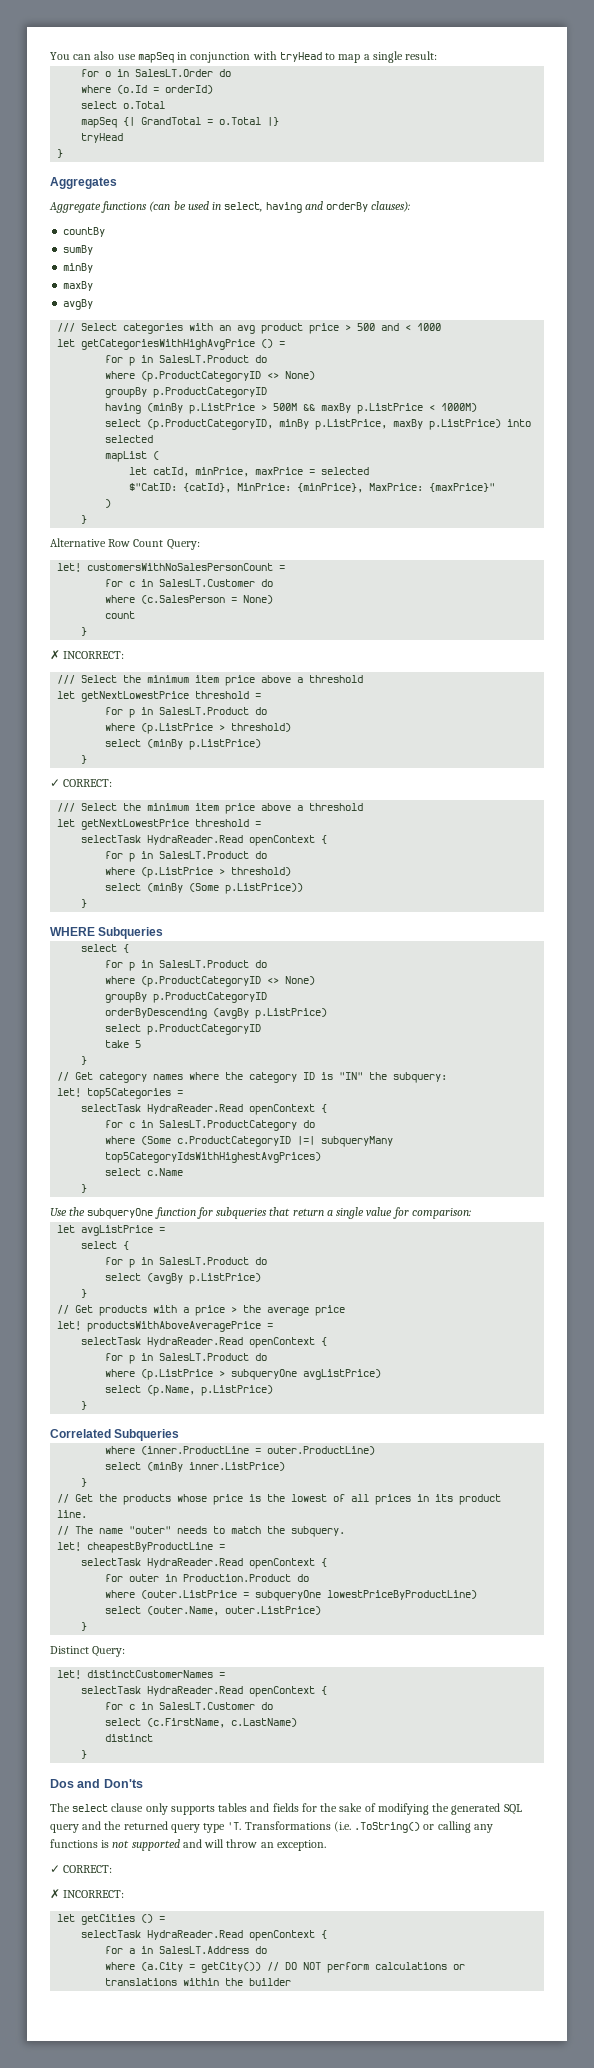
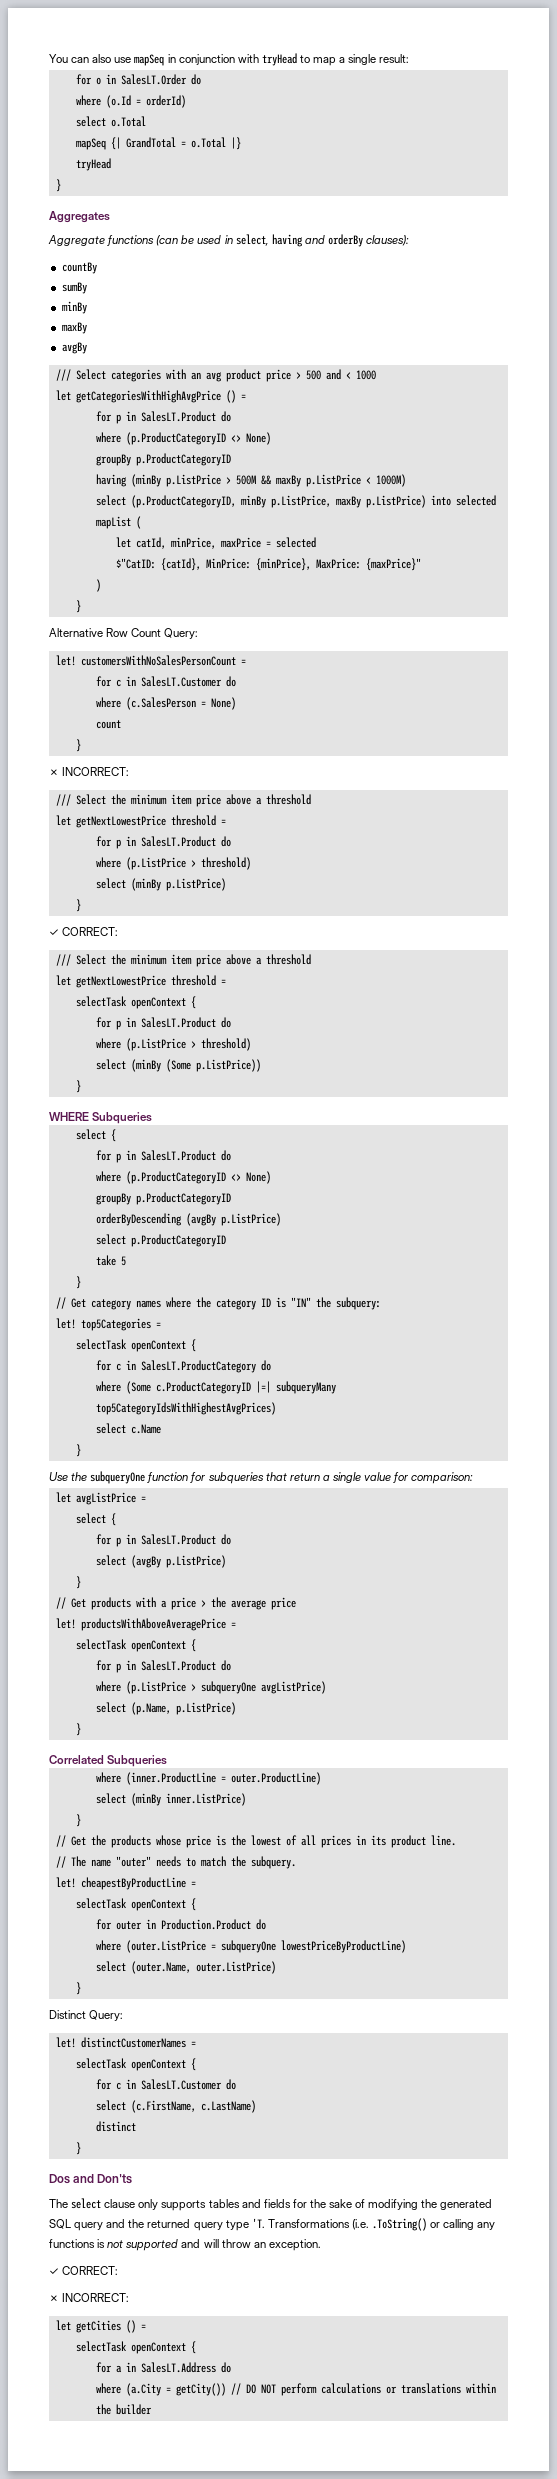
[147,835,244,845] HydraReader.Read -> (127, 1001) none
[147,1104,244,1114] HydraReader.Read -> (127, 1344) none
[147,1337,244,1347] HydraReader.Read -> (127, 1644) none
[147,1558,244,1568] HydraReader.Read -> (127, 1903) none
[147,1686,244,1696] HydraReader.Read -> (127, 2063) none
[147,1930,244,1940] HydraReader.Read -> (127, 2346) none

